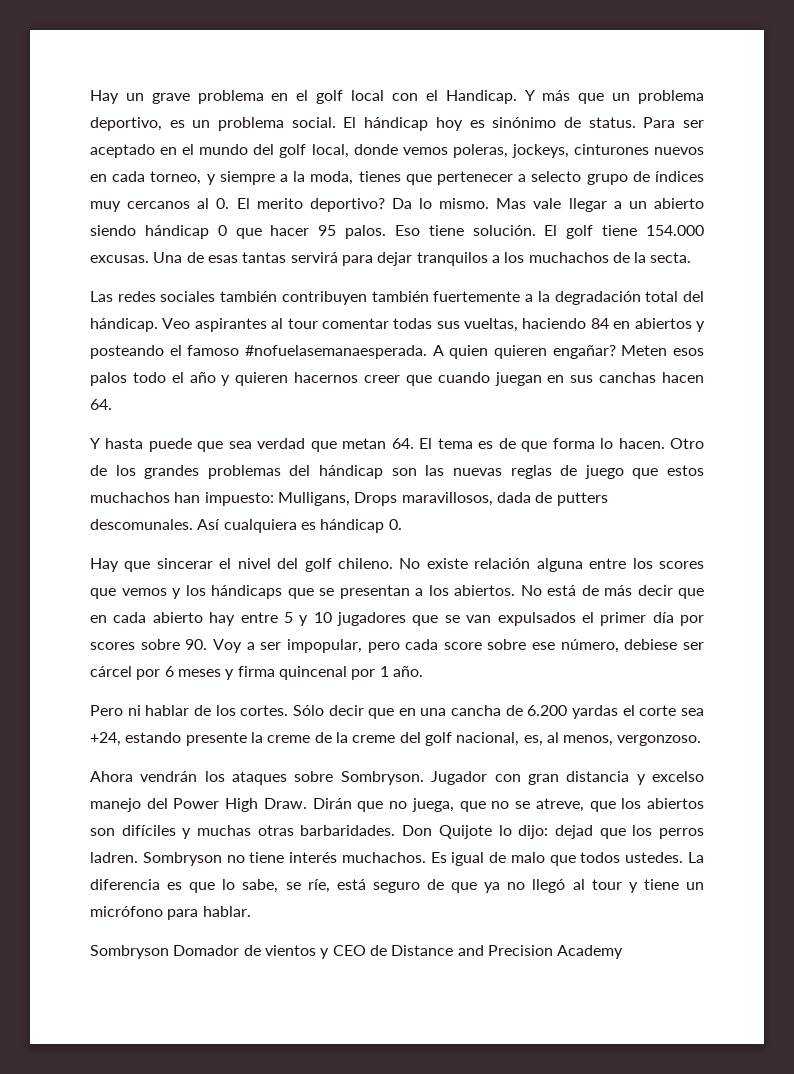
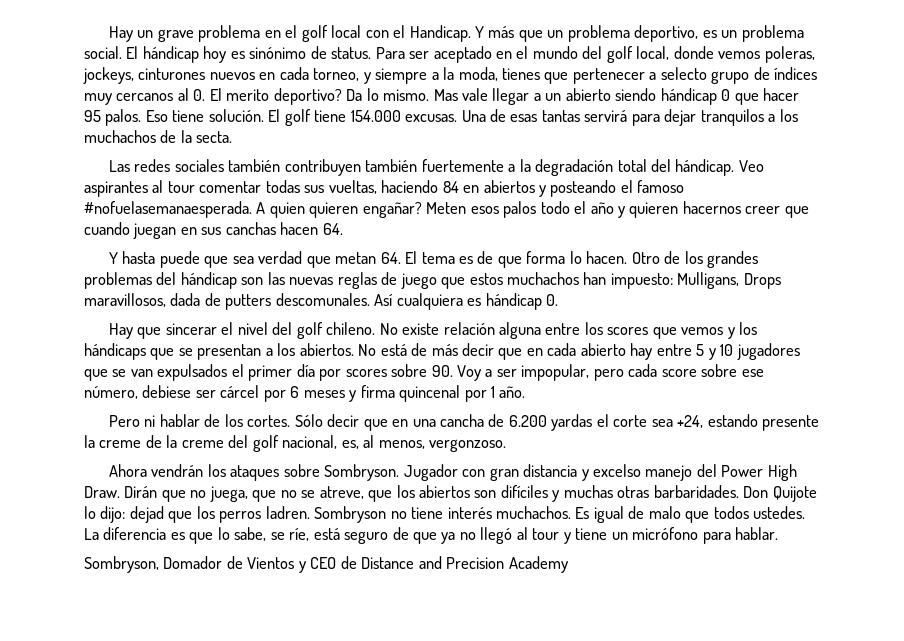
[90,945,169,959] Sombryson -> [84,556,159,573] Sombryson,
[264,945,316,956] vientos -> [247,557,295,569] Vientos

